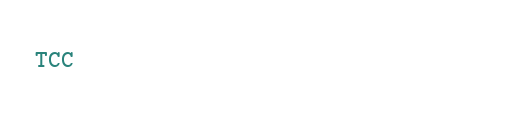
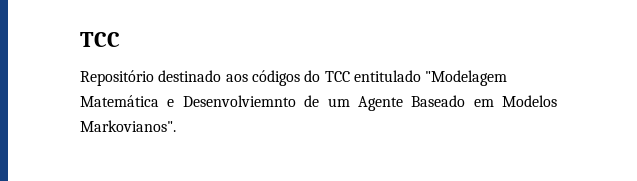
[35,52,74,67] TCC -> [80,32,120,47] [80,70,508,86] [80,95,557,111] [80,120,176,132] TCC // Repositório destinado aos códigos do TCC entitulado "Modelagem Matemática e Desenvolviemnto de um Agente Baseado em Modelos Markovianos".

